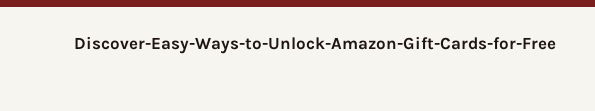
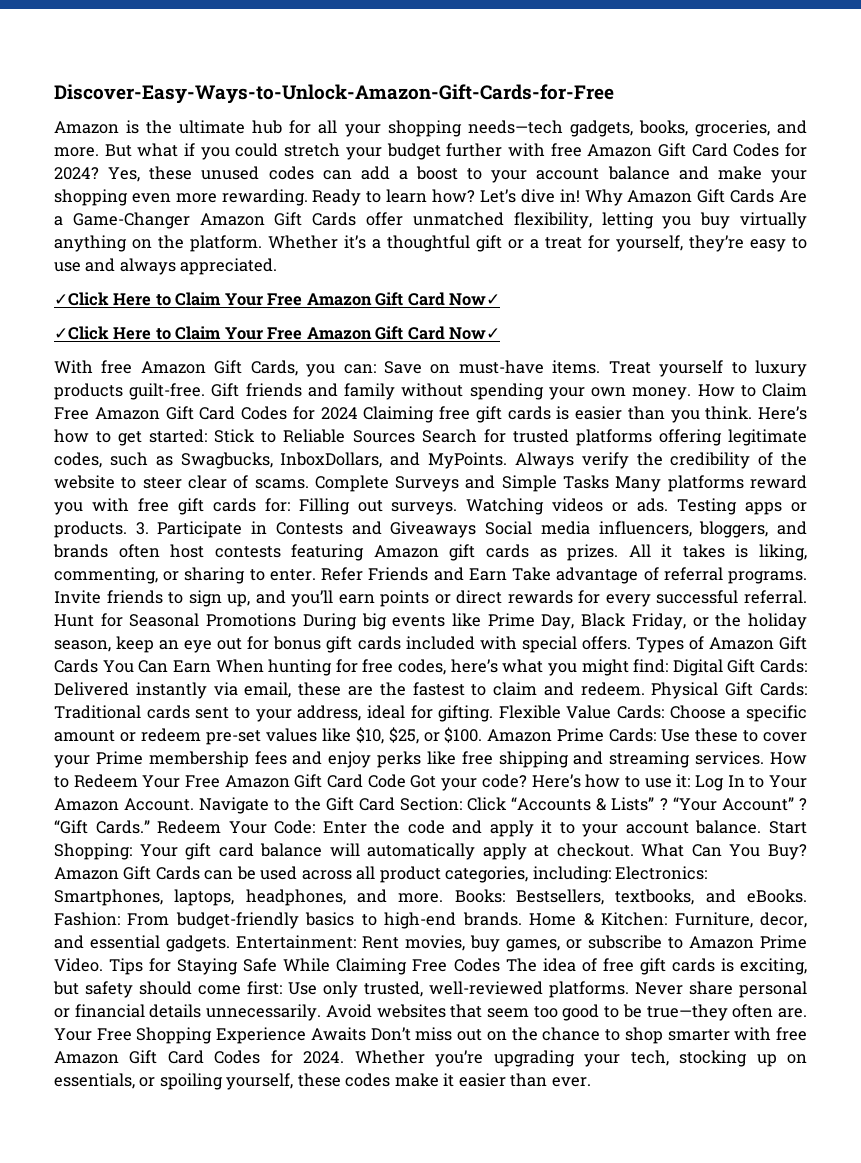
(556, 45) none -> [54,120,808,137] [54,143,807,160] [54,166,807,183] [54,189,808,206] [54,212,808,229] [54,235,807,252] [54,258,278,275] [54,292,501,306] [54,326,501,340] [54,360,808,377] [54,383,808,400] [54,406,807,423] [54,429,808,446] [54,452,808,469] [54,475,807,492] [54,498,808,515] [54,521,808,538] [53,544,807,561] [54,567,808,584] [54,590,807,607] [54,613,807,630] [54,636,807,653] [54,659,807,676] [54,682,808,699] [54,705,807,722] [54,727,807,745] [54,751,807,768] [54,774,808,791] [54,797,807,814] [54,820,807,837] [54,843,808,860] [54,866,708,883] [54,889,807,906] [54,912,808,929] [54,935,807,952] [54,958,807,975] [53,981,807,998] [54,1004,807,1021] [54,1027,808,1044] [54,1050,807,1067] [54,1073,591,1090] // Amazon is the ultimate hub for all your shopping needs—tech gadgets, books, groceries, and more. But what if you could stretch your budget further with free Amazon Gift Card Codes for 2024? Yes, these unused codes can add a boost to your account balance and make your shopping even more rewarding. Ready to learn how? Let’s dive in! Why Amazon Gift Cards Are a Game-Changer Amazon Gift Cards offer unmatched flexibility, letting you buy virtually anything on the platform. Whether it’s a thoughtful gift or a treat for yourself, they’re easy to use and always appreciated. // ✓Click Here to Claim Your Free Amazon Gift Card Now✓ // ✓Click Here to Claim Your Free Amazon Gift Card Now✓ // With free Amazon Gift Cards, you can: Save on must-have items. Treat yourself to luxury products guilt-free. Gift friends and family without spending your own money. How to Claim Free Amazon Gift Card Codes for 2024 Claiming free gift cards is easier than you think. Here’s how to get started: Stick to Reliable Sources Search for trusted platforms offering legitimate codes, such as Swagbucks, InboxDollars, and MyPoints. Always verify the credibility of the website to steer clear of scams. Complete Surveys and Simple Tasks Many platforms reward you with free gift cards for: Filling out surveys. Watching videos or ads. Testing apps or products. 3. Participate in Contests and Giveaways Social media influencers, bloggers, and brands often host contests featuring Amazon gift cards as prizes. All it takes is liking, commenting, or sharing to enter. Refer Friends and Earn Take advantage of referral programs. Invite friends to sign up, and you’ll earn points or direct rewards for every successful referral. Hunt for Seasonal Promotions During big events like Prime Day, Black Friday, or the holiday season, keep an eye out for bonus gift cards included with special offers. Types of Amazon Gift Cards You Can Earn When hunting for free codes, here’s what you might find: Digital Gift Cards: Delivered instantly via email, these are the fastest to claim and redeem. Physical Gift Cards: Traditional cards sent to your address, ideal for gifting. Flexible Value Cards: Choose a specific amount or redeem pre-set values like $10, $25, or $100. Amazon Prime Cards: Use these to cover your Prime membership fees and enjoy perks like free shipping and streaming services. How to Redeem Your Free Amazon Gift Card Code Got your code? Here’s how to use it: Log In to Your Amazon Account. Navigate to the Gift Card Section: Click “Accounts & Lists” ? “Your Account” ? “Gift Cards.” Redeem Your Code: Enter the code and apply it to your account balance. Start Shopping: Your gift card balance will automatically apply at checkout. What Can You Buy? Amazon Gift Cards can be used across all product categories, including: Electronics: Smartphones, laptops, headphones, and more. Books: Bestsellers, textbooks, and eBooks. Fashion: From budget-friendly basics to high-end brands. Home & Kitchen: Furniture, decor, and essential gadgets. Entertainment: Rent movies, buy games, or subscribe to Amazon Prime Video. Tips for Staying Safe While Claiming Free Codes The idea of free gift cards is exciting, but safety should come first: Use only trusted, well-reviewed platforms. Never share personal or financial details unnecessarily. Avoid websites that seem too good to be true—they often are. Your Free Shopping Experience Awaits Don’t miss out on the chance to shop smarter with free Amazon Gift Card Codes for 2024. Whether you’re upgrading your tech, stocking up on essentials, or spoiling yourself, these codes make it easier than ever.

